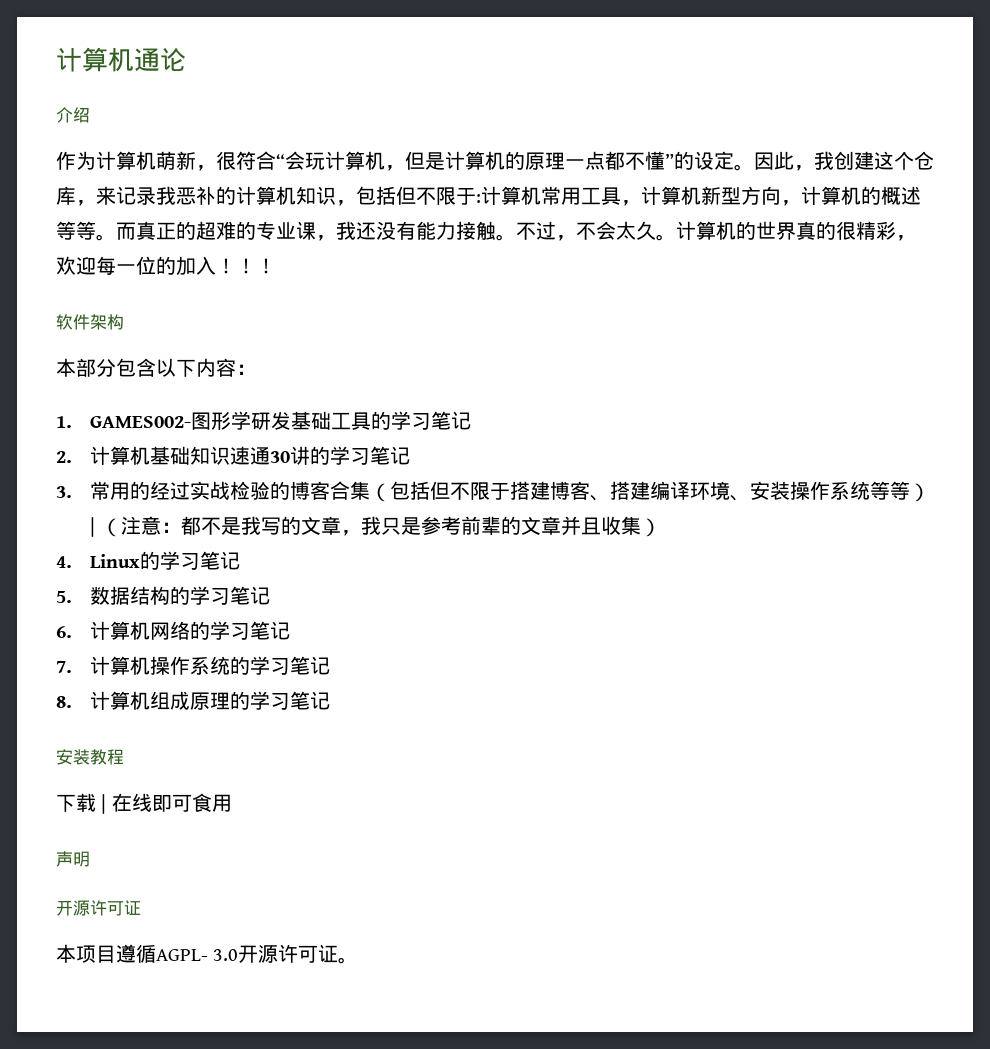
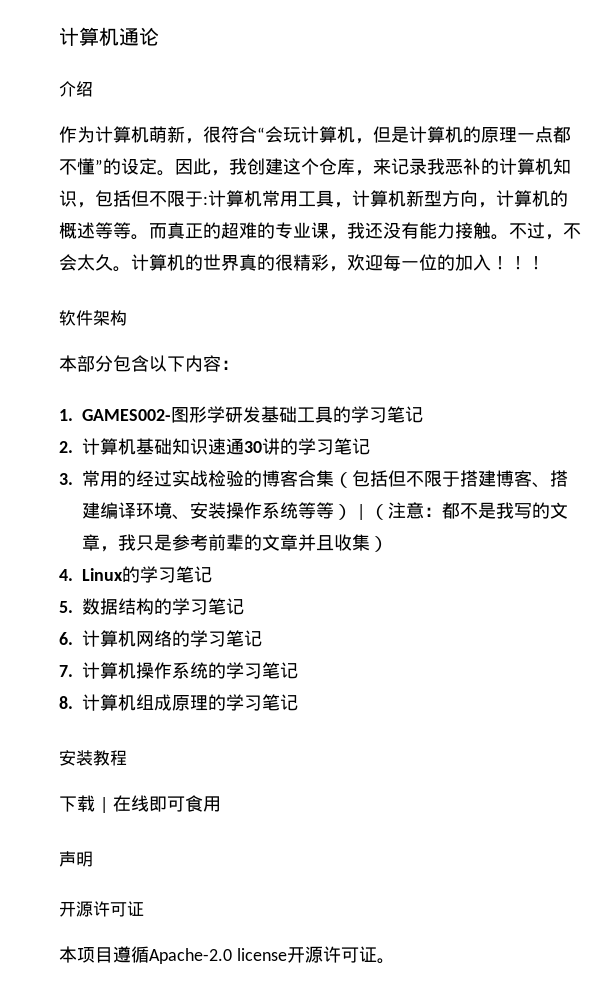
[156,949,239,961] AGPL- 3.0 -> [149,948,287,964] Apache-2.0 license

